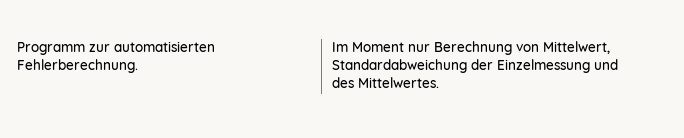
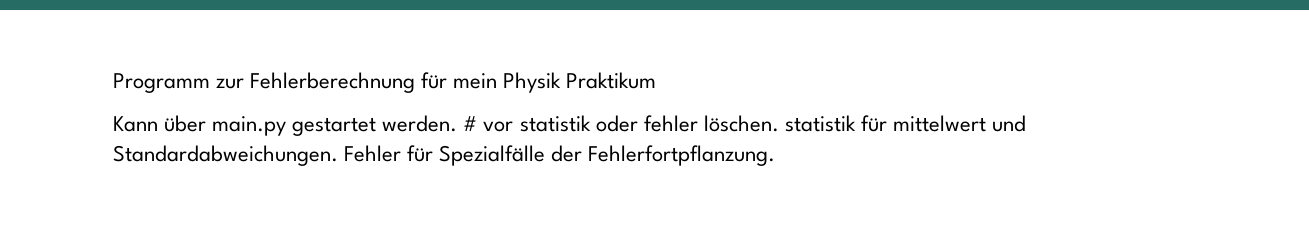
[114,41,215,52] [17,59,138,73] [332,41,610,55] [332,59,618,73] [332,77,439,88] automatisierten Fehlerberechnung. // Im Moment nur Berechnung von Mittelwert, Standardabweichung der Einzelmessung und des Mittelwertes. -> [250,72,657,93] [113,115,1027,136] [113,145,776,166] Fehlerberechnung für mein Physik Praktikum // Kann über main.py gestartet werden. # vor statistik oder fehler löschen. statistik für mittelwert und Standardabweichungen. Fehler für Spezialfälle der Fehlerfortpflanzung.

